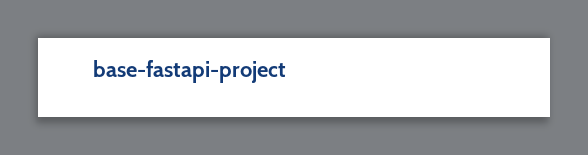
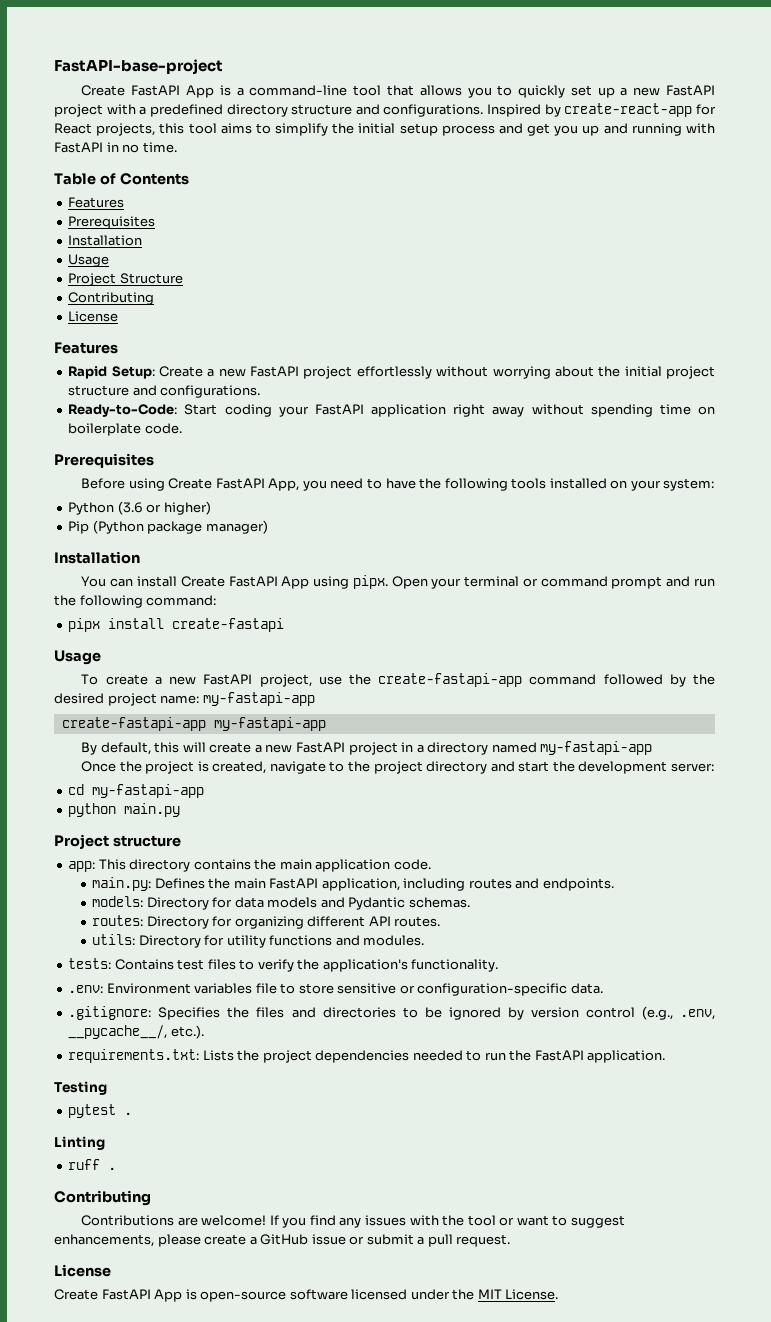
[93,60,286,83] base-fastapi-project -> [54,59,223,75] [81,85,715,98] [54,103,716,117] [54,123,715,136] [54,142,177,153] [54,173,189,185] [68,197,125,208] [68,216,156,229] [68,235,143,246] [68,254,110,267] [68,273,183,286] [68,292,155,305] [68,311,119,322] [54,342,118,354] [68,366,715,379] [68,385,261,398] [68,404,716,417] [68,423,182,436] [54,453,154,468] [81,478,715,491] [68,501,211,515] [68,520,268,534] [54,551,140,564] [81,575,716,589] [54,595,217,608] [68,618,285,632] [54,650,101,665] [81,673,715,687] [54,692,315,706] [61,717,326,731] [81,741,653,755] [81,761,714,774] [68,784,205,798] [68,803,181,817] [54,834,181,849] [68,859,431,872] [92,877,614,891] [92,896,470,910] [92,915,441,929] [92,934,425,948] [68,958,499,972] [68,983,603,996] [68,1006,716,1020] [68,1025,204,1039] [68,1049,666,1063] [54,1081,107,1095] [68,1104,133,1118] [54,1136,105,1150] [68,1159,117,1170] [54,1190,151,1206] [81,1215,625,1228] [54,1234,511,1247] [54,1264,111,1277] [54,1289,559,1302] FastAPI-base-project // Create FastAPI App is a command-line tool that allows you to quickly set up a new FastAPI project with a predefined directory structure and configurations. Inspired by create-react-app for React projects, this tool aims to simplify the initial setup process and get you up and running with FastAPI in no time. // Table of Contents // Features // Prerequisites // Installation // Usage // Project Structure // Contributing // License // Features // Rapid Setup: Create a new FastAPI project effortlessly without worrying about the initial project structure and configurations. // Ready-to-Code: Start coding your FastAPI application right away without spending time on boilerplate code. // Prerequisites // Before using Create FastAPI App, you need to have the following tools installed on your system: // Python (3.6 or higher) // Pip (Python package manager) // Installation // You can install Create FastAPI App using pipx. Open your terminal or command prompt and run the following command: // pipx install create-fastapi // Usage // To create a new FastAPI project, use the create-fastapi-app command followed by the desired project name: my-fastapi-app // create-fastapi-app my-fastapi-app // By default, this will create a new FastAPI project in a directory named my-fastapi-app // Once the project is created, navigate to the project directory and start the development server: // cd my-fastapi-app // python main.py // Project structure // app: This directory contains the main application code. // main.py: Defines the main FastAPI application, including routes and endpoints. // models: Directory for data models and Pydantic schemas. // routes: Directory for organizing different API routes. // utils: Directory for utility functions and modules. // tests: Contains test files to verify the application's functionality. // .env: Environment variables file to store sensitive or configuration-specific data. // .gitignore: Specifies the files and directories to be ignored by version control (e.g., .env, __pycache__/, etc.). // requirements.txt: Lists the project dependencies needed to run the FastAPI application. // Testing // pytest . // Linting // ruff . // Contributing // Contributions are welcome! If you find any issues with the tool or want to suggest enhancements, please create a GitHub issue or submit a pull request. // License // Create FastAPI App is open-source software licensed under the MIT License.

